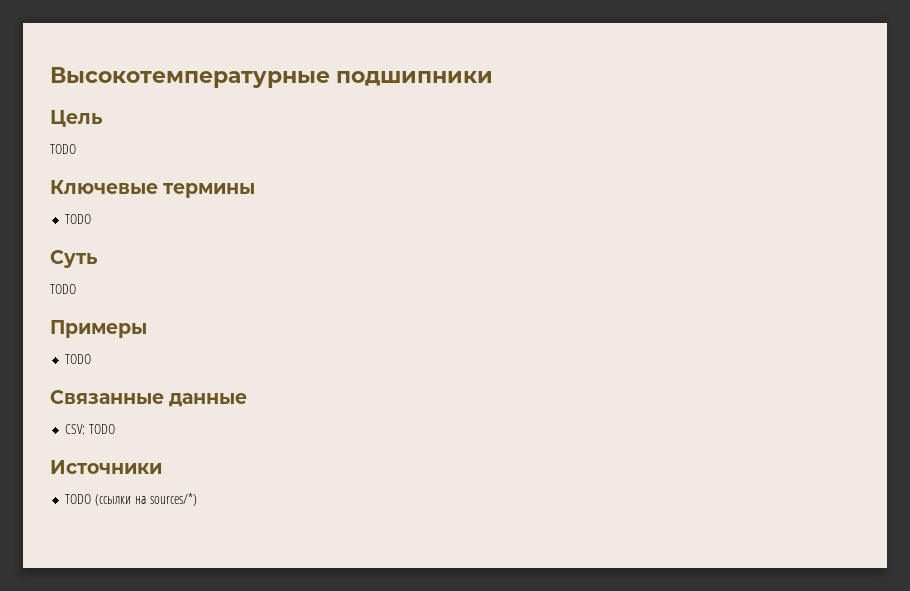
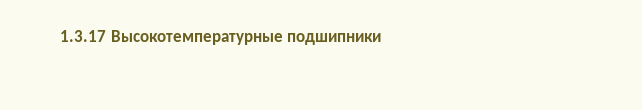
(50, 77) none -> [60,30,106,42] 1.3.17
[50,110,103,127] [50,144,76,154] [50,180,256,198] [65,214,92,224] [50,250,98,268] [50,284,76,294] [50,320,147,338] [65,354,92,364] [50,390,248,407] [65,424,116,434] [50,460,162,474] [65,493,197,506] // Цель // TODO // Ключевые термины // TODO // Суть // TODO // Примеры // TODO // Связанные данные // CSV: TODO // Источники // TODO (ссылки на sources/*) -> (382, 39) none

